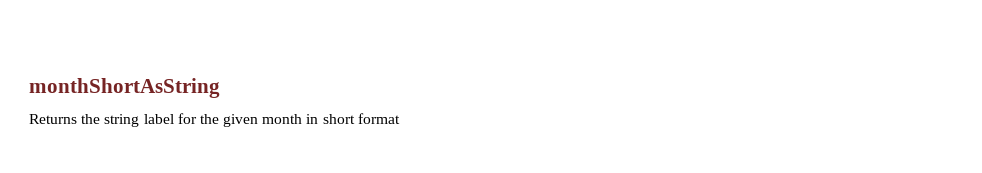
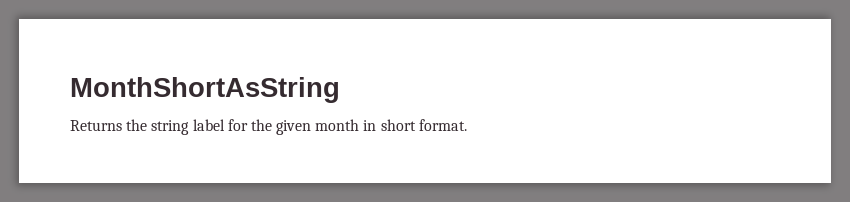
[29,78,220,98] monthShortAsString -> [70,77,340,103] MonthShortAsString
[357,113,400,124] format -> [418,119,467,131] format.

